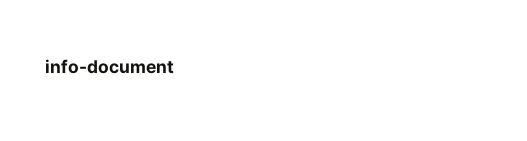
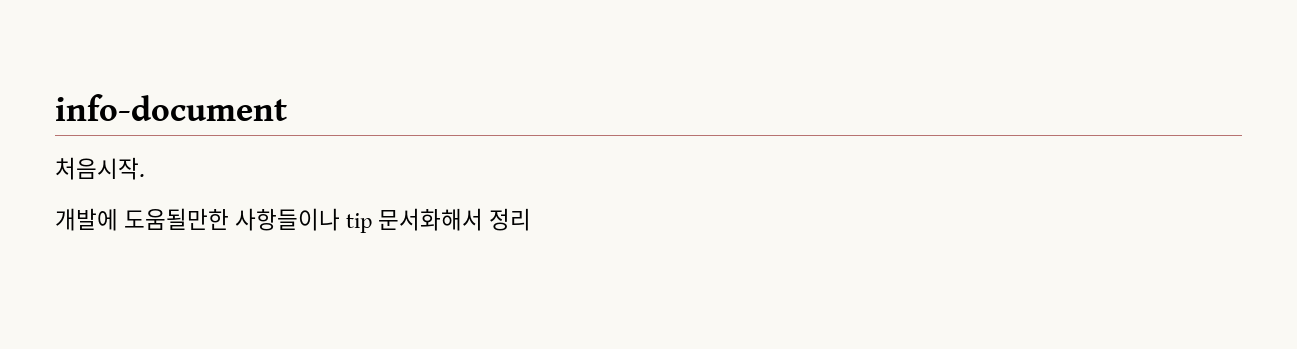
(174, 66) none -> [55,157,145,180] [55,208,532,233] // 처음시작. // 개발에 도움될만한 사항들이나 tip 문서화해서 정리

